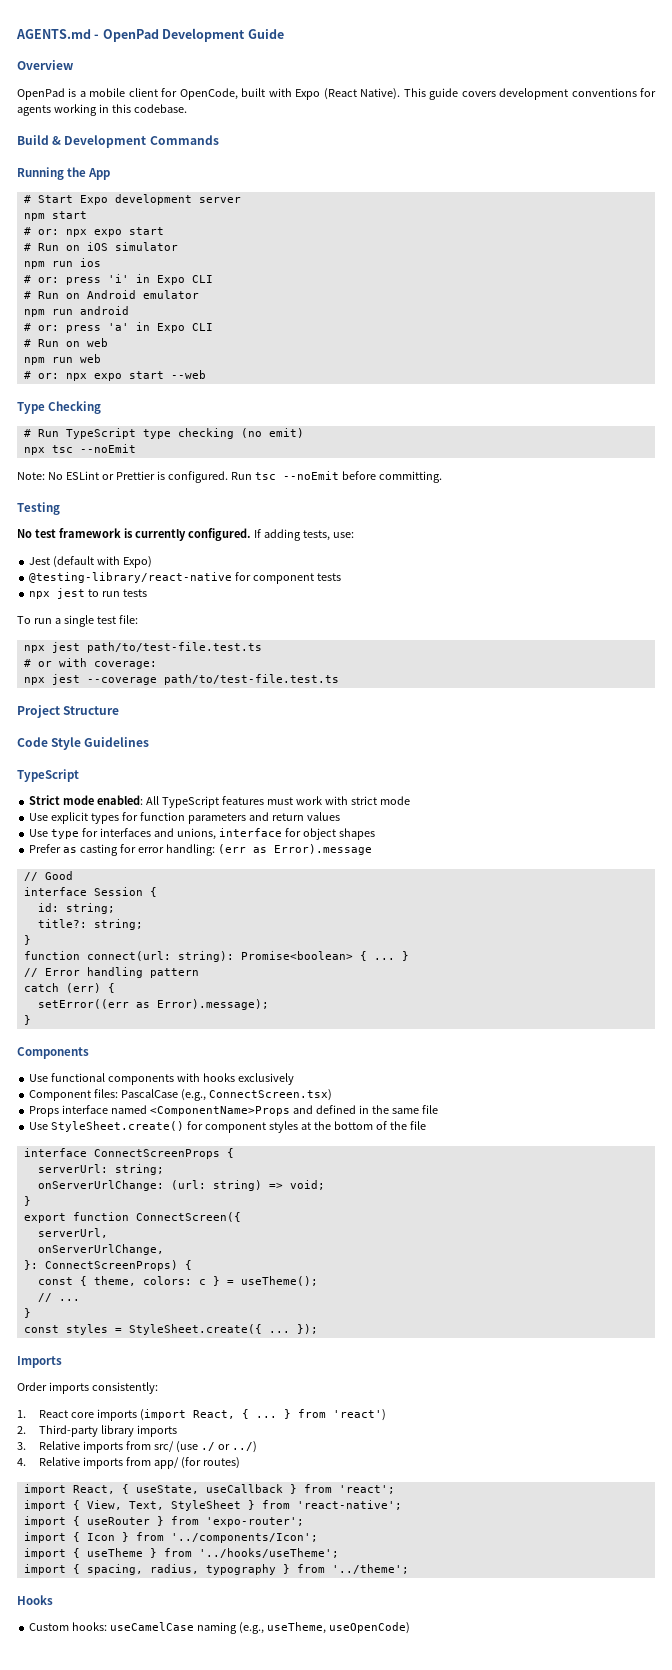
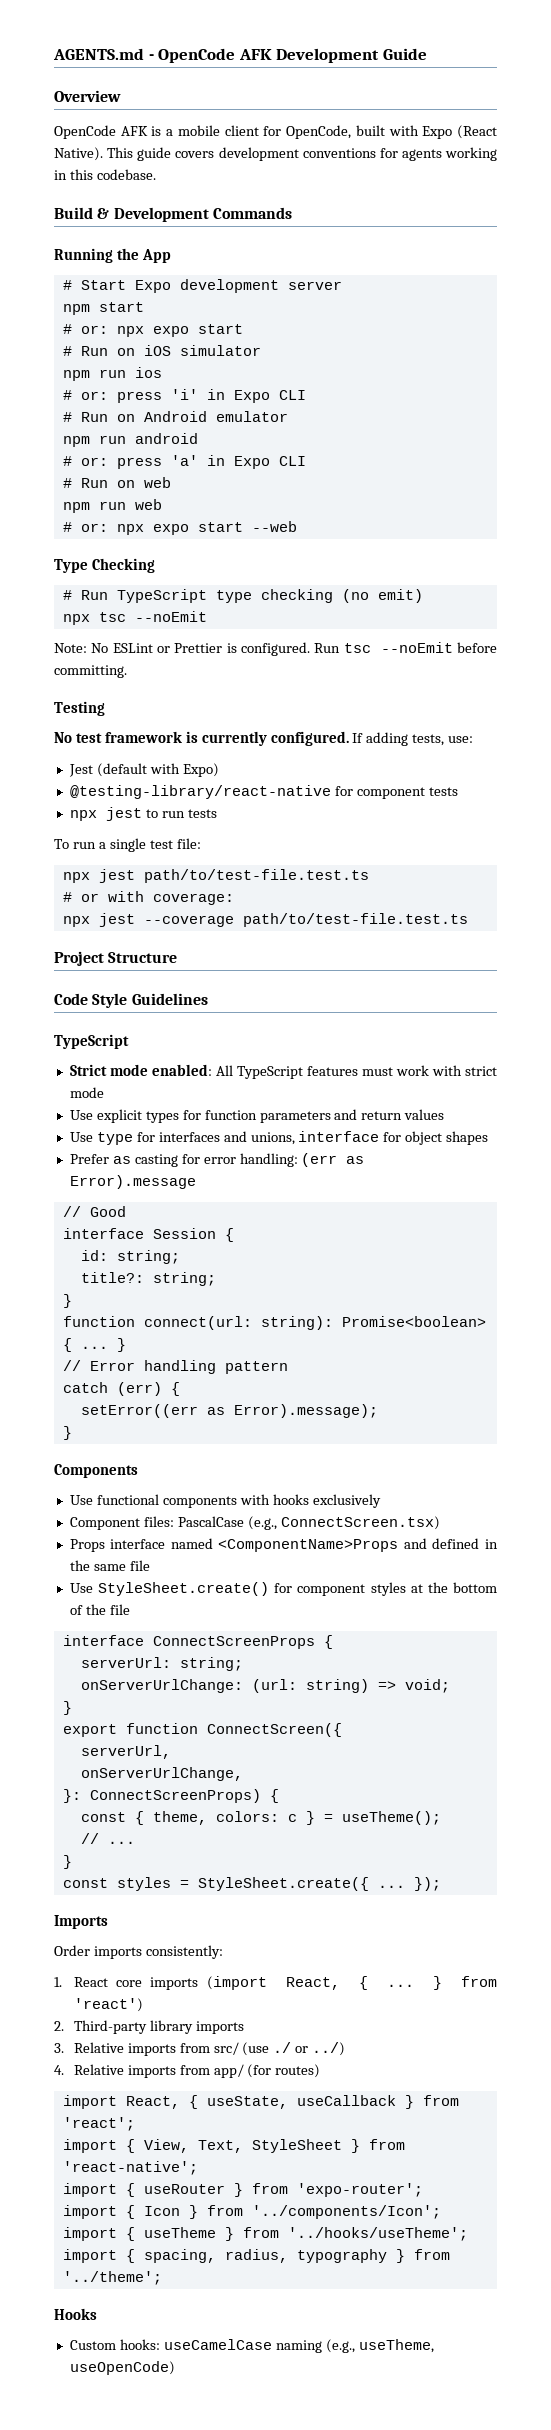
[102,29,159,42] OpenPad -> [158,48,272,63] OpenCode AFK
[17,88,65,100] OpenPad -> [54,125,148,139] OpenCode AFK

